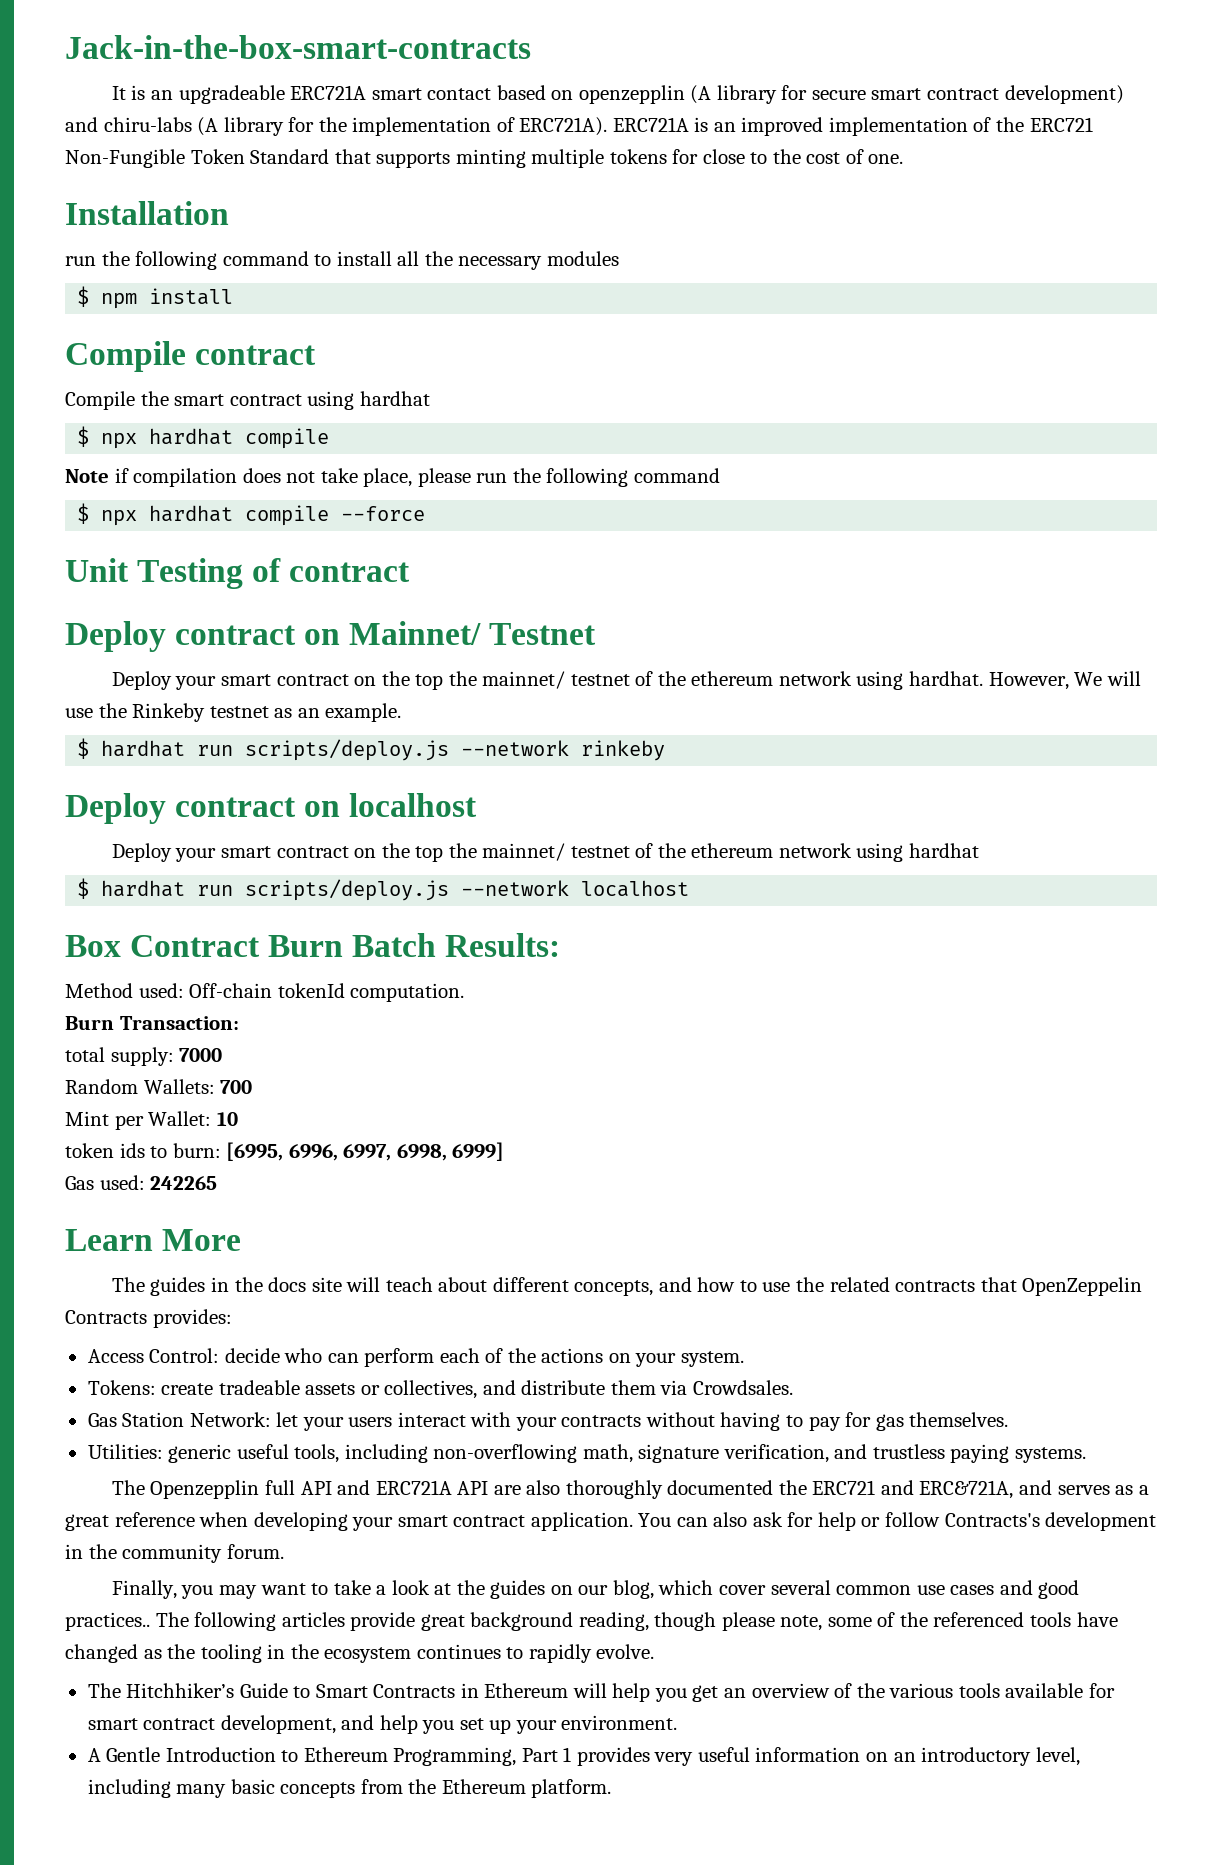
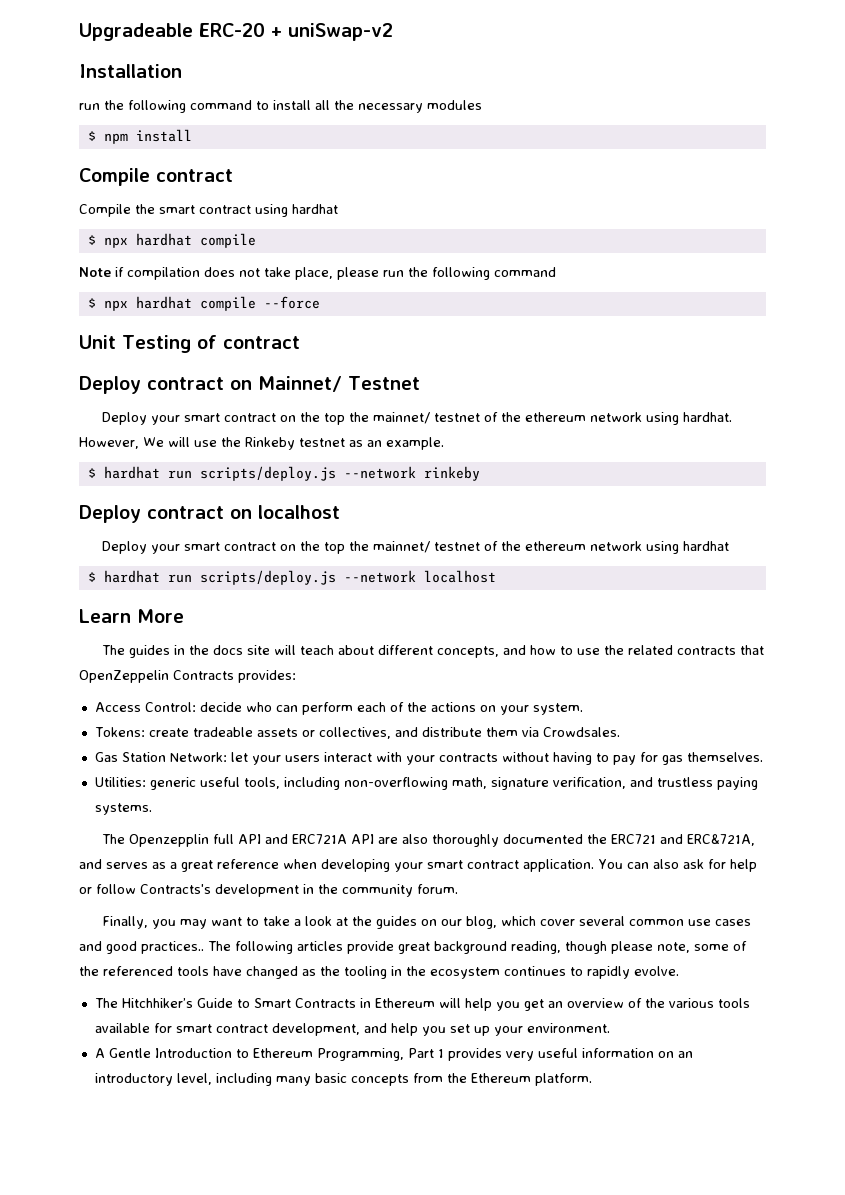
[65,35,531,59] [111,85,1124,104] [65,117,1093,136] [65,149,904,168] Jack-in-the-box-smart-contracts // It is an upgradeable ERC721A smart contact based on openzepplin (A library for secure smart contract development) and chiru-labs (A library for the implementation of ERC721A). ERC721A is an improved implementation of the ERC721 Non-Fungible Token Standard that supports minting multiple tokens for close to the cost of one. -> [79,23,393,41] Upgradeable ERC-20 + uniSwap-v2
[65,933,561,957] [65,983,465,1002] [65,1016,239,1030] [65,1047,223,1066] [65,1079,253,1094] [65,1111,238,1130] [65,1142,505,1161] [65,1175,218,1190] // Box Contract Burn Batch Results: // Method used: Off-chain tokenId computation. // Burn Transaction: // total supply: 7000 // Random Wallets: 700 // Mint per Wallet: 10 // token ids to burn: [6995, 6996, 6997, 6998, 6999] // Gas used: 242265 -> (496, 576) none

